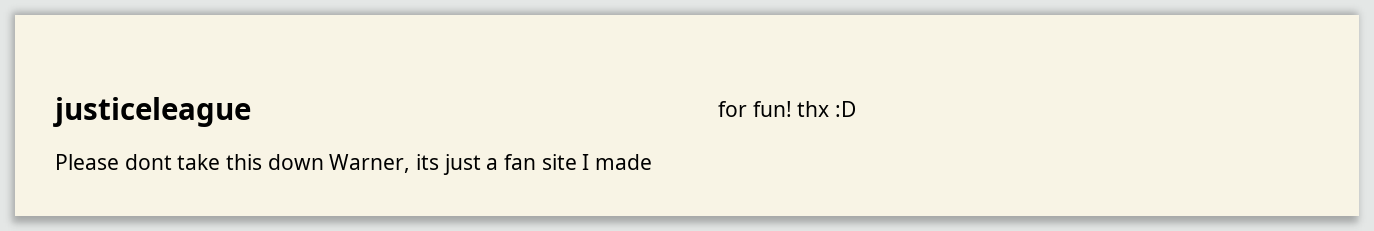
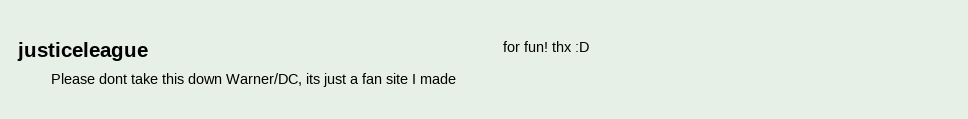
[329,154,411,173] Warner, -> [225,73,302,86] Warner/DC,

